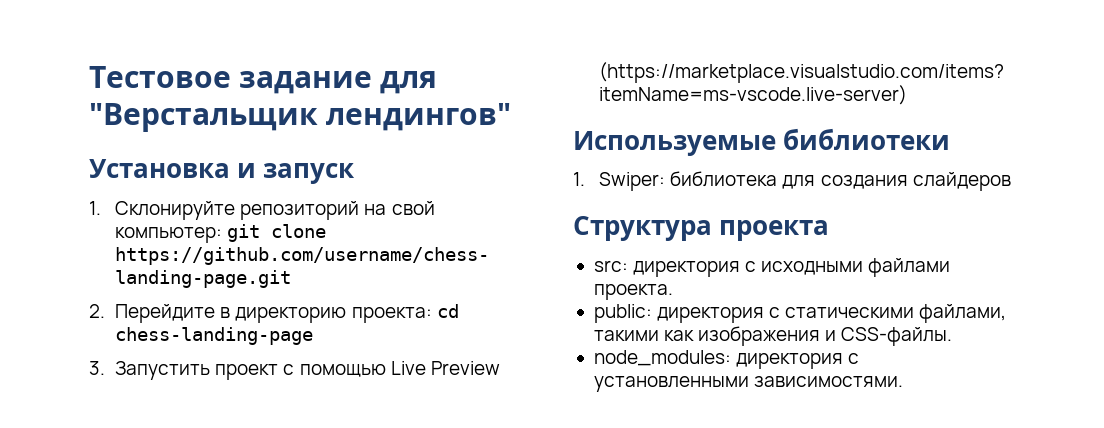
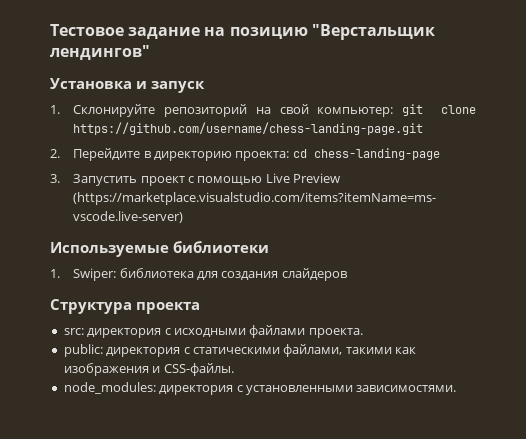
[380,71,438,94] для -> [204,27,308,39] на позицию

